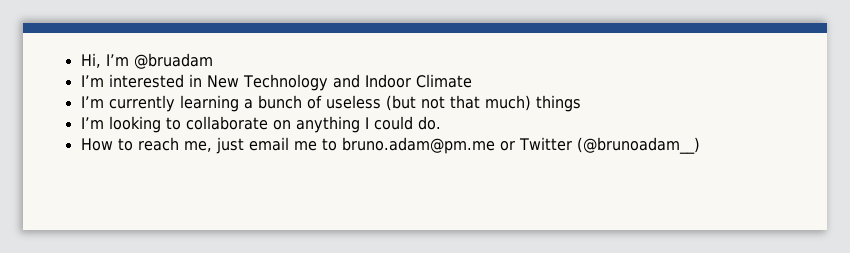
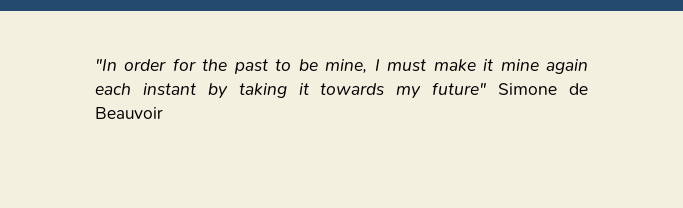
[80,53,213,69] [80,74,472,91] [80,95,581,112] [80,116,441,133] [80,137,700,154] Hi, I’m @bruadam // I’m interested in New Technology and Indoor Climate // I’m currently learning a bunch of useless (but not that much) things // I’m looking to collaborate on anything I could do. // How to reach me, just email me to bruno.adam@pm.me or Twitter (@brunoadam__) -> [95,58,588,74] [95,82,589,99] [95,107,163,119] "In order for the past to be mine, I must make it mine again each instant by taking it towards my future" Simone de Beauvoir

